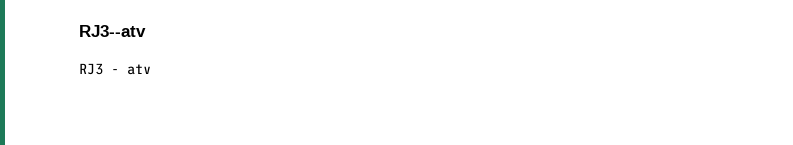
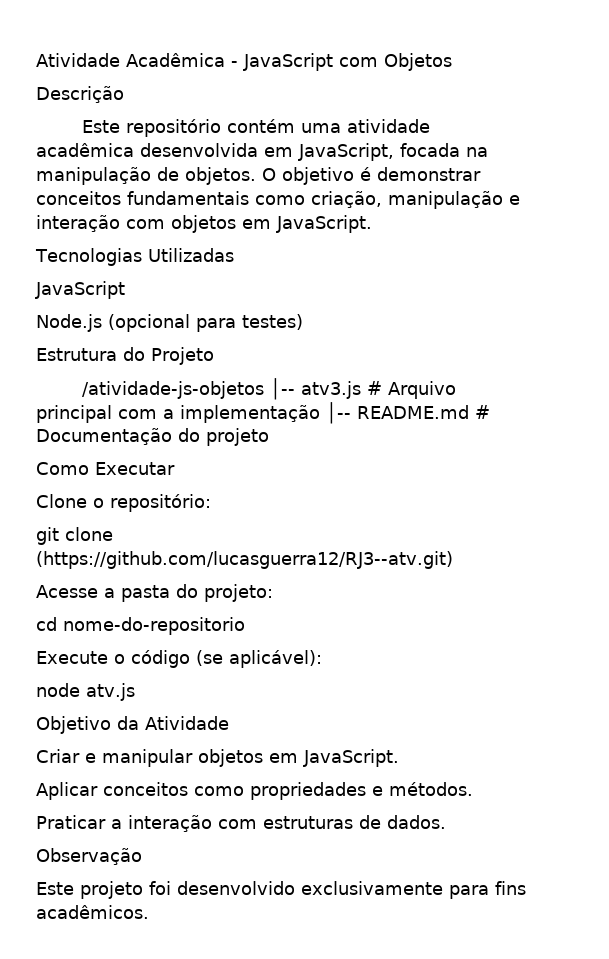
[79,25,146,37] [79,63,151,75] RJ3--atv // RJ3 - atv -> [36,53,452,71] [36,86,124,103] [82,119,431,137] [36,143,488,161] [36,167,481,185] [36,191,520,209] [36,215,372,233] [35,248,234,266] [35,281,125,299] [36,314,303,332] [36,347,214,365] [82,378,457,400] [36,402,490,424] [36,428,269,446] [36,462,175,475] [36,494,211,512] [36,527,113,545] [36,551,453,569] [36,584,273,602] [36,617,245,635] [36,650,322,668] [36,683,135,701] [36,716,229,734] [36,749,399,767] [36,782,473,800] [36,815,446,832] [36,848,142,865] [36,881,526,899] [36,905,149,919] Atividade Acadêmica - JavaScript com Objetos // Descrição // Este repositório contém uma atividade acadêmica desenvolvida em JavaScript, focada na manipulação de objetos. O objetivo é demonstrar conceitos fundamentais como criação, manipulação e interação com objetos em JavaScript. // Tecnologias Utilizadas // JavaScript // Node.js (opcional para testes) // Estrutura do Projeto // /atividade-js-objetos │-- atv3.js # Arquivo principal com a implementação │-- README.md # Documentação do projeto // Como Executar // Clone o repositório: // git clone (https://github.com/lucasguerra12/RJ3--atv.git) // Acesse a pasta do projeto: // cd nome-do-repositorio // Execute o código (se aplicável): // node atv.js // Objetivo da Atividade // Criar e manipular objetos em JavaScript. // Aplicar conceitos como propriedades e métodos. // Praticar a interação com estruturas de dados. // Observação // Este projeto foi desenvolvido exclusivamente para fins acadêmicos.

